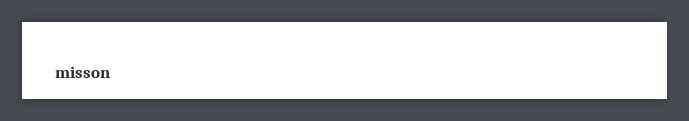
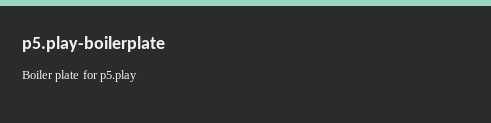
[55,66,110,78] misson -> [22,36,165,52] [22,70,138,82] p5.play-boilerplate // Boiler plate for p5.play

